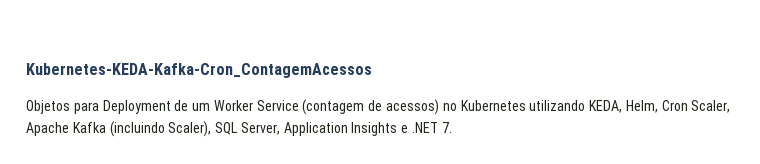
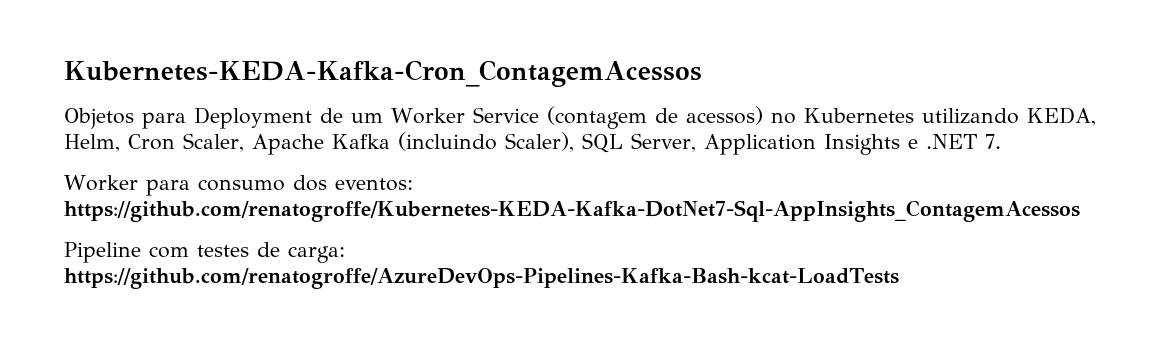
(452, 127) none -> [64,175,413,196] [64,200,1080,222] [64,242,345,263] [64,268,899,289] // Worker para consumo dos eventos: https://github.com/renatogroffe/Kubernetes-KEDA-Kafka-DotNet7-Sql-AppInsights_ContagemAcessos // Pipeline com testes de carga: https://github.com/renatogroffe/AzureDevOps-Pipelines-Kafka-Bash-kcat-LoadTests

